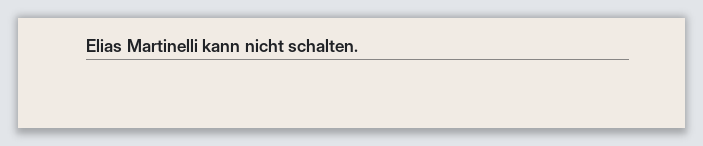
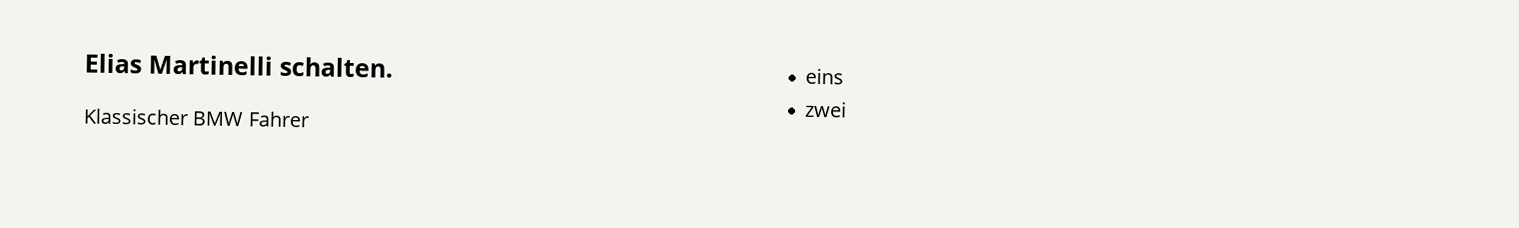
[202,39,284,52] kann nicht -> (273, 65) none
(359, 45) none -> [83,107,309,128] [805,67,845,85] [804,100,848,118] // Klassischer BMW Fahrer // eins // zwei

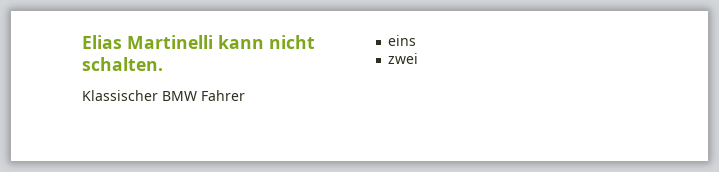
(273, 65) none -> [218,35,315,49] kann nicht

